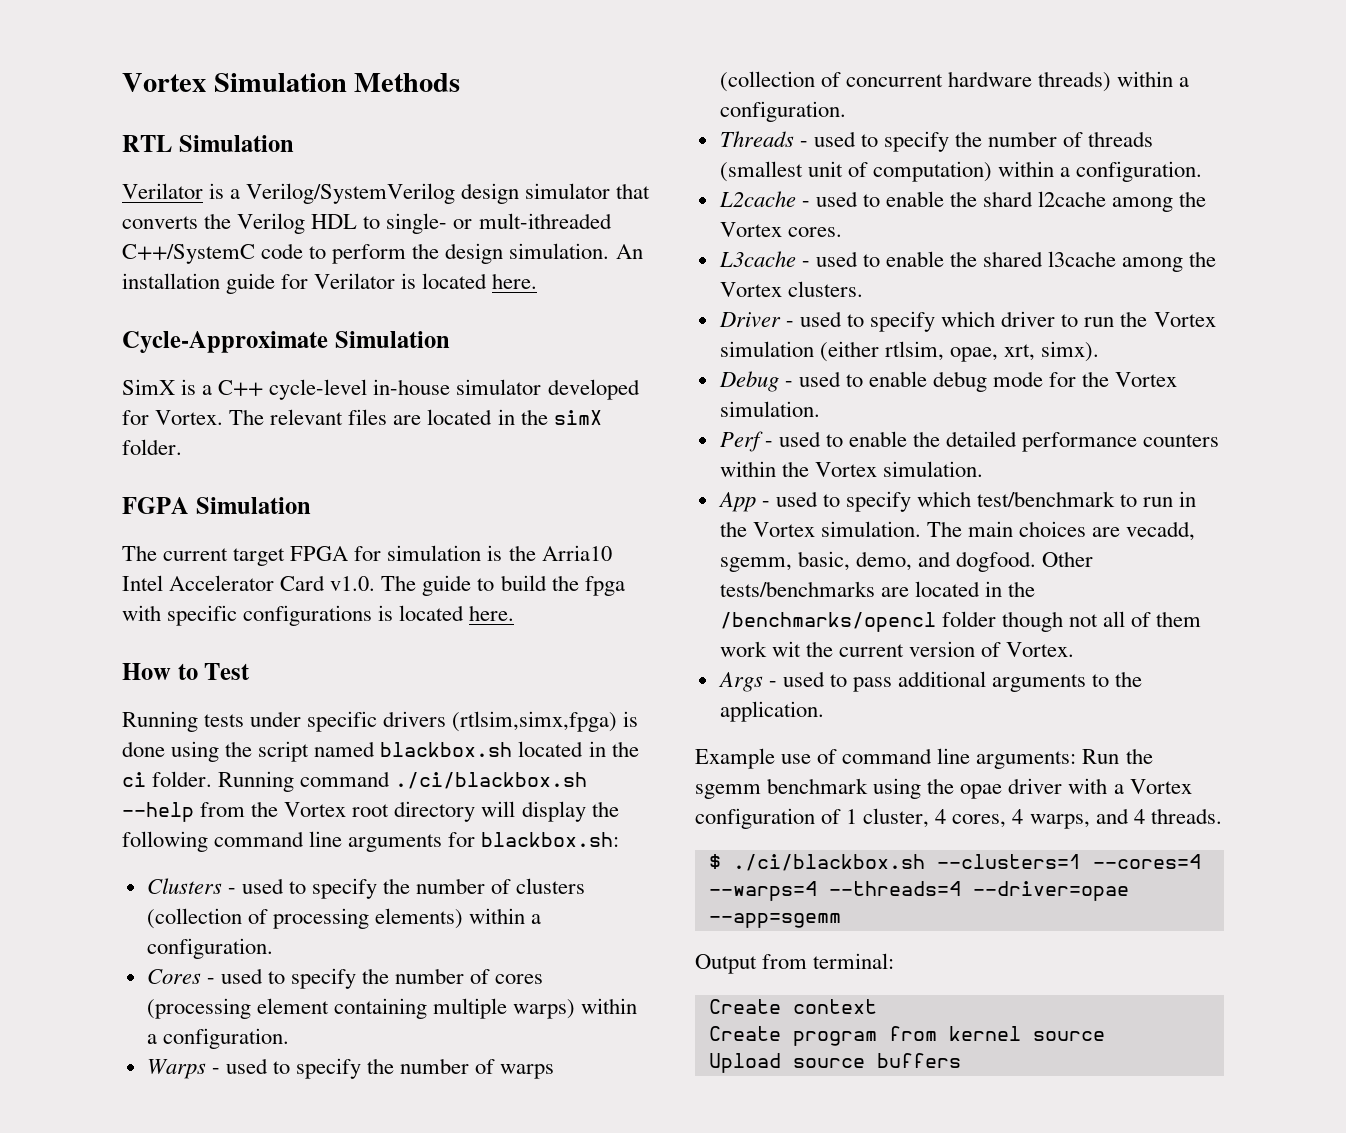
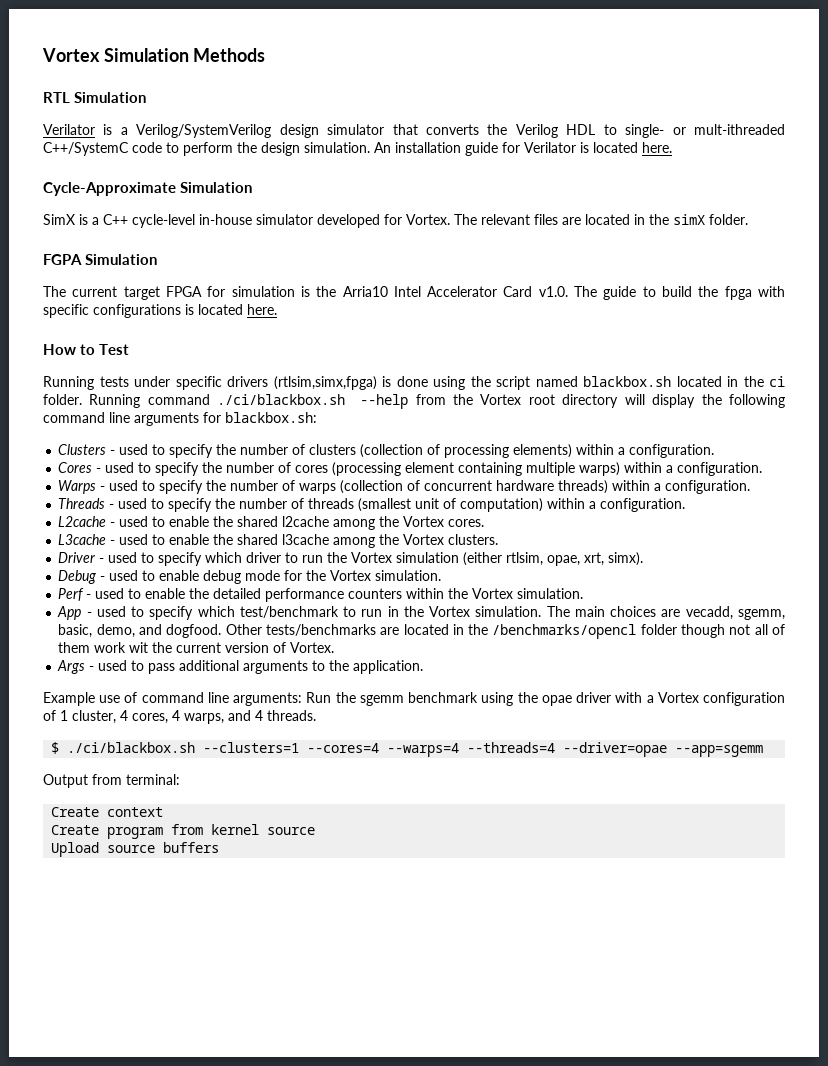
[983,191,1034,207] shard -> [237,516,279,527] shared

